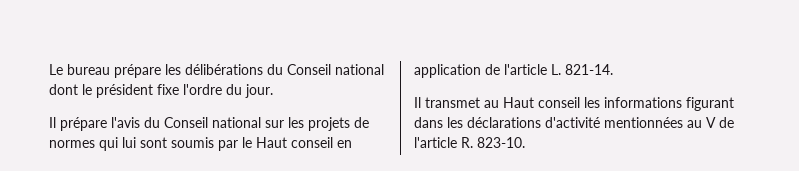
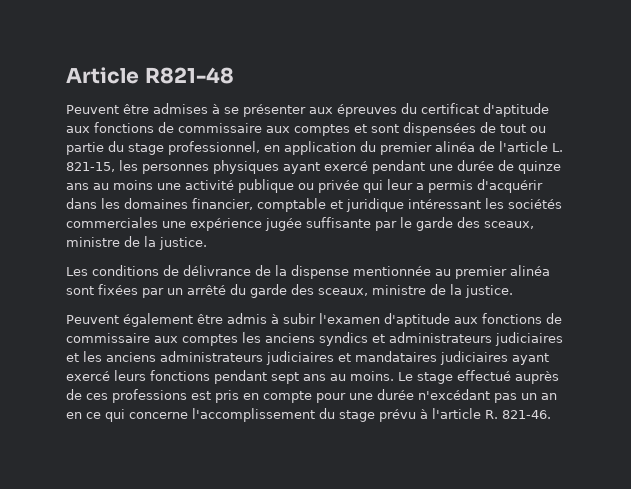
[49,64,384,78] [49,84,273,98] [49,117,369,131] [49,137,352,151] [414,64,613,78] [414,97,734,111] [414,117,734,128] Le bureau prépare les délibérations du Conseil national dont le président fixe l'ordre du jour. // Il prépare l'avis du Conseil national sur les projets de normes qui lui sont soumis par le Haut conseil en application de l'article L. 821-14. // Il transmet au Haut conseil les informations figurant dans les déclarations d'activité mentionnées au V de -> [66,67,234,84] [66,103,549,117] [66,122,546,136] [66,141,563,155] [66,160,561,174] [66,179,543,193] [66,198,562,212] [66,217,534,231] [66,236,207,250] [66,265,550,279] [66,284,513,298] [66,313,562,327] [66,332,563,346] [66,351,549,365] [66,370,559,384] [66,389,557,403] [66,408,428,422] Article R821-48 // Peuvent être admises à se présenter aux épreuves du certificat d'aptitude aux fonctions de commissaire aux comptes et sont dispensées de tout ou partie du stage professionnel, en application du premier alinéa de l'article L. 821-15, les personnes physiques ayant exercé pendant une durée de quinze ans au moins une activité publique ou privée qui leur a permis d'acquérir dans les domaines financier, comptable et juridique intéressant les sociétés commerciales une expérience jugée suffisante par le garde des sceaux, ministre de la justice. // Les conditions de délivrance de la dispense mentionnée au premier alinéa sont fixées par un arrêté du garde des sceaux, ministre de la justice. // Peuvent également être admis à subir l'examen d'aptitude aux fonctions de commissaire aux comptes les anciens syndics et administrateurs judiciaires et les anciens administrateurs judiciaires et mandataires judiciaires ayant exercé leurs fonctions pendant sept ans au moins. Le stage effectué auprès de ces professions est pris en compte pour une durée n'excédant pas un an en ce qui concerne l'accomplissement du stage prévu à
[477,137,525,148] 823-10. -> [502,410,551,419] 821-46.

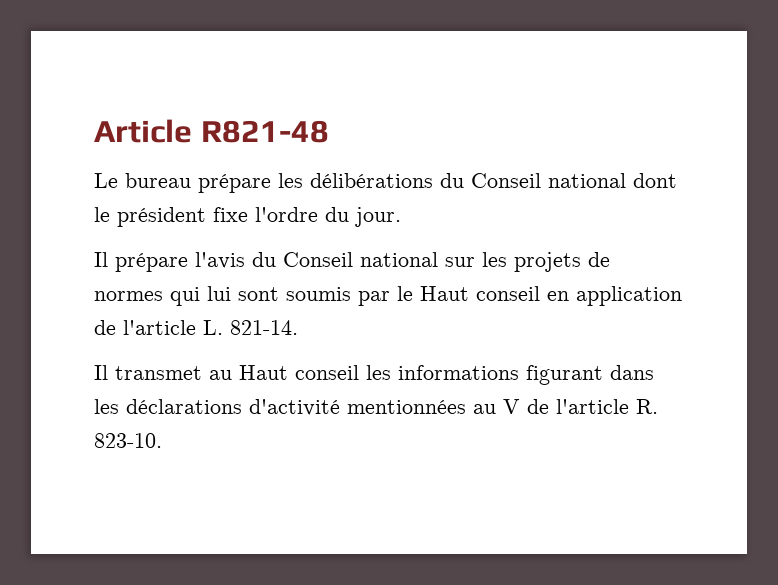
[66,103,549,117] [66,122,546,136] [66,141,563,155] [66,160,561,174] [66,179,543,193] [66,198,562,212] [66,217,534,231] [66,236,207,250] [66,265,550,279] [66,284,513,298] [66,313,562,327] [66,332,563,346] [66,351,549,365] [66,370,559,384] [66,389,557,403] [66,408,428,422] Peuvent être admises à se présenter aux épreuves du certificat d'aptitude aux fonctions de commissaire aux comptes et sont dispensées de tout ou partie du stage professionnel, en application du premier alinéa de l'article L. 821-15, les personnes physiques ayant exercé pendant une durée de quinze ans au moins une activité publique ou privée qui leur a permis d'acquérir dans les domaines financier, comptable et juridique intéressant les sociétés commerciales une expérience jugée suffisante par le garde des sceaux, ministre de la justice. // Les conditions de délivrance de la dispense mentionnée au premier alinéa sont fixées par un arrêté du garde des sceaux, ministre de la justice. // Peuvent également être admis à subir l'examen d'aptitude aux fonctions de commissaire aux comptes les anciens syndics et administrateurs judiciaires et les anciens administrateurs judiciaires et mandataires judiciaires ayant exercé leurs fonctions pendant sept ans au moins. Le stage effectué auprès de ces professions est pris en compte pour une durée n'excédant pas un an en ce qui concerne l'accomplissement du stage prévu à -> [94,173,677,193] [94,207,401,227] [94,252,610,272] [94,286,682,306] [94,320,298,335] [94,365,654,385] [94,399,549,416] Le bureau prépare les délibérations du Conseil national dont le président fixe l'ordre du jour. // Il prépare l'avis du Conseil national sur les projets de normes qui lui sont soumis par le Haut conseil en application de l'article L. 821-14. // Il transmet au Haut conseil les informations figurant dans les déclarations d'activité mentionnées au V de
[502,410,551,419] 821-46. -> [94,433,162,448] 823-10.

